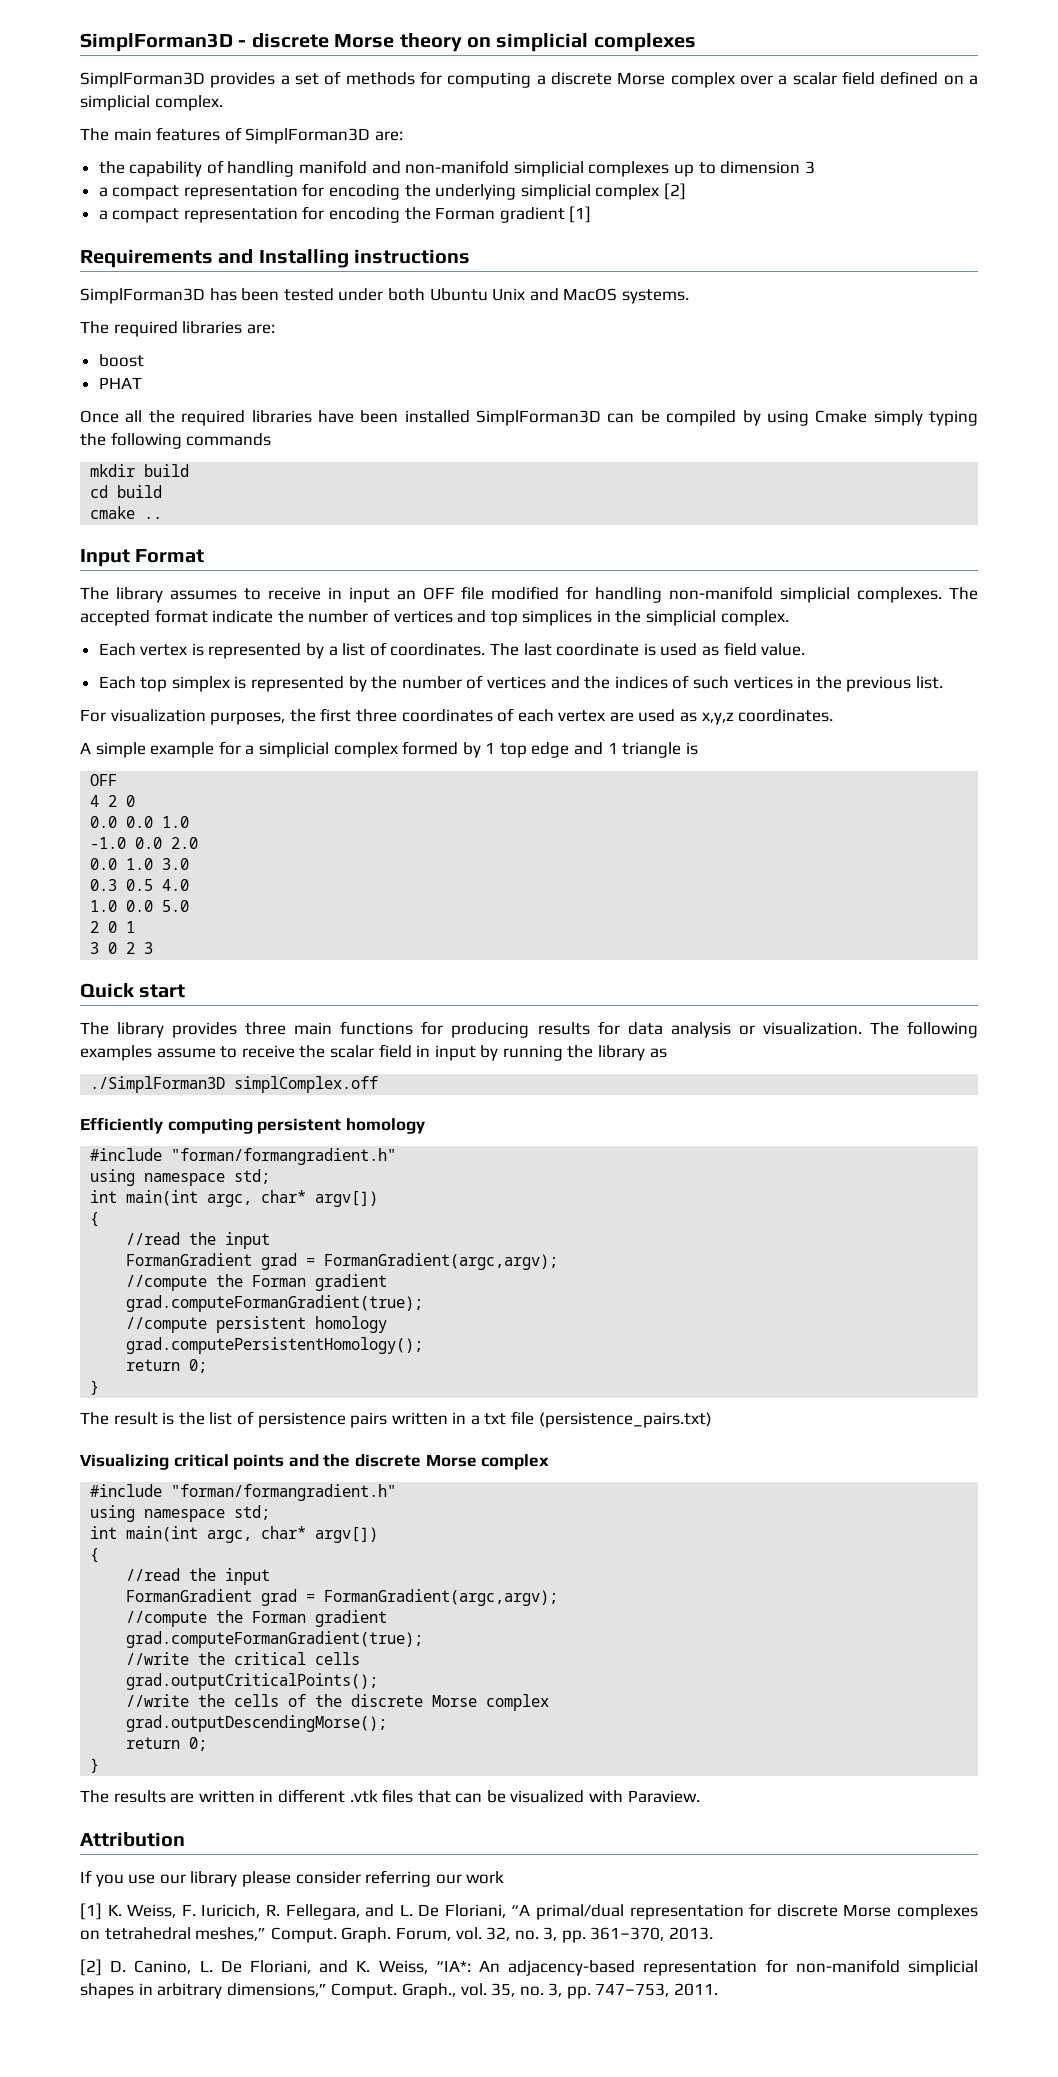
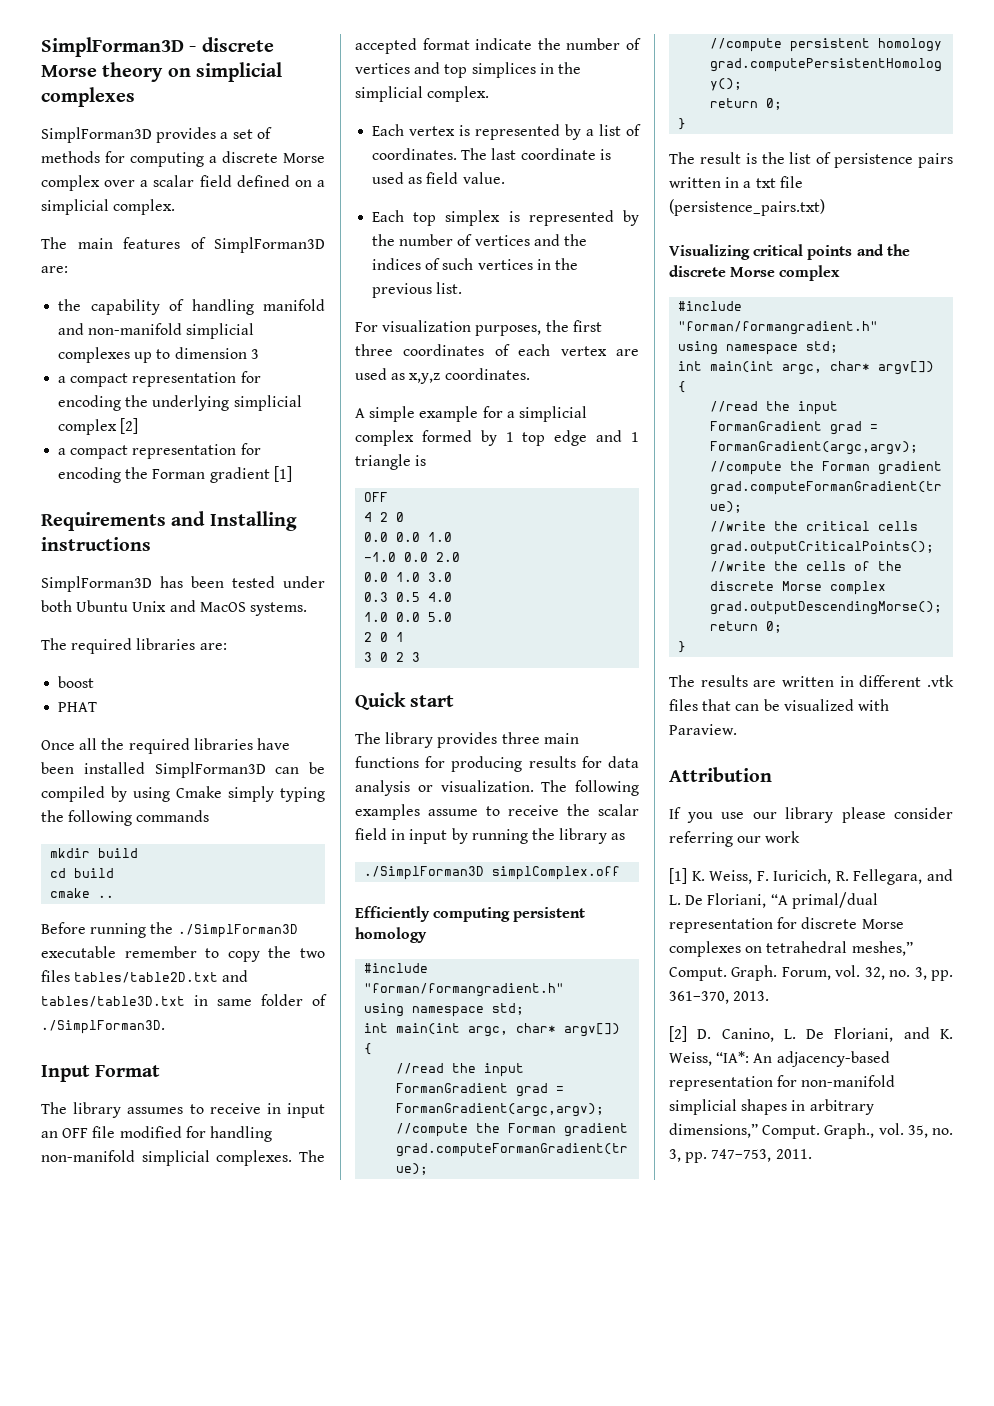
(163, 517) none -> [41,922,298,938] [41,946,325,962] [41,970,249,983] [41,994,327,1007] [41,1020,165,1034] // Before running the ./SimplForman3D executable remember to copy the two files tables/table2D.txt and tables/table3D.txt in same folder of ./SimplForman3D.

